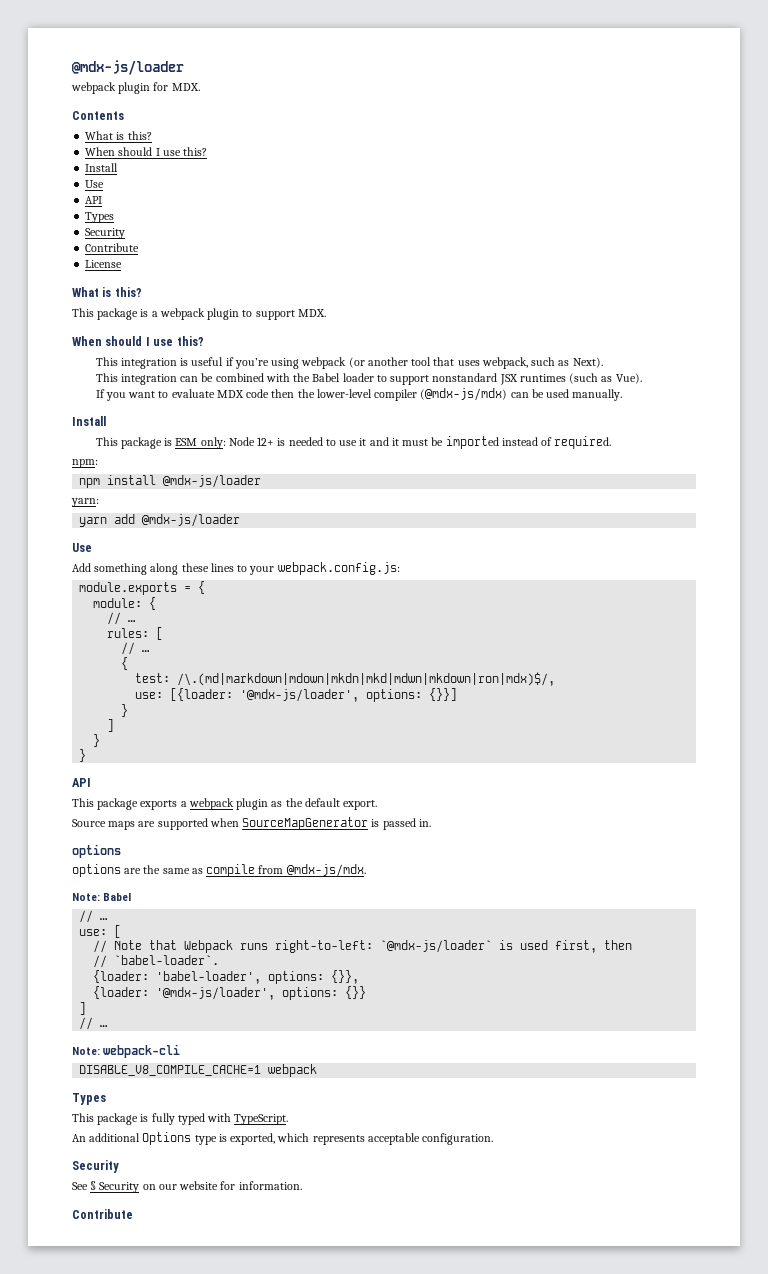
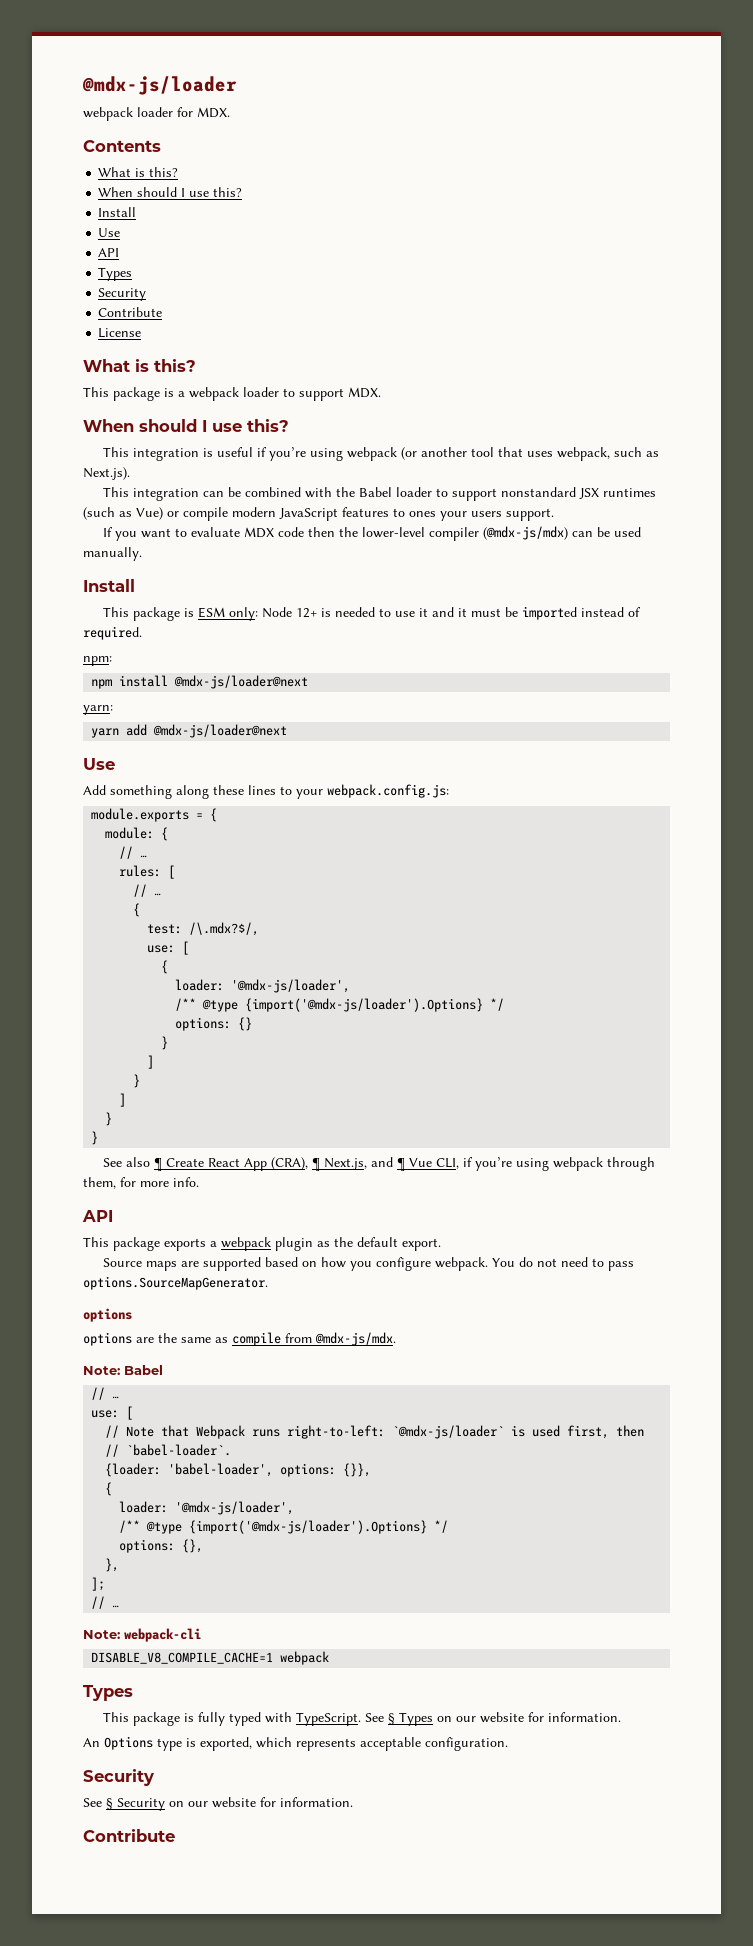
[118,82,151,94] plugin -> [137,107,173,117] loader
[207,308,240,320] plugin -> [243,387,279,397] loader
[572,357,603,368] Next). -> [83,467,130,480] Next.js).
[615,373,642,384] Vue). -> [136,507,554,521] Vue) or compile modern JavaScript features to ones your users support.
[163,475,262,488] @mdx-js/loader -> [174,675,309,689] @mdx-js/loader@next
[142,514,241,527] @mdx-js/loader -> [153,724,288,738] @mdx-js/loader@next
[177,672,556,686] [135,688,458,702] [121,704,129,717] [107,719,115,732] [93,734,101,747] [79,749,87,762] /\.(md|markdown|mdown|mkdn|mkd|mdwn|mkdown|ron|mdx)$/, // use: [{loader: '@mdx-js/loader', options: {}}] // } // ] // } // } -> [189,922,260,936] [147,941,190,955] [161,960,169,974] [175,979,351,993] [175,998,505,1012] [175,1017,253,1031] [161,1036,169,1050] [147,1055,155,1069] [133,1074,141,1088] [119,1093,127,1107] [105,1112,113,1126] [91,1131,99,1145] [102,1157,655,1172] [83,1177,199,1189] /\.mdx?$/, // use: [ // { // loader: '@mdx-js/loader', // /** @type {import('@mdx-js/loader').Options} */ // options: {} // } // ] // } // ] // } // } // See also ¶ Create React App (CRA), ¶ Next.js, and ¶ Vue CLI, if you’re using webpack through them, for more info.
[209,817,431,830] when SourceMapGenerator is passed in. -> [264,1257,634,1271] [83,1276,268,1290] based on how you configure webpack. You do not need to pass options.SourceMapGenerator.
[93,986,367,1000] [79,1002,87,1015] {loader: '@mdx-js/loader', options: {}} // ] -> [105,1482,113,1496] [119,1501,295,1515] [119,1520,449,1534] [119,1539,204,1553] [105,1558,120,1572] [91,1577,106,1591] { // loader: '@mdx-js/loader', // /** @type {import('@mdx-js/loader').Options} */ // options: {}, // }, // ];
(289, 1119) none -> [364,1712,621,1726] See § Types on our website for information.
[89,1133,141,1142] additional -> (100, 1742) none

